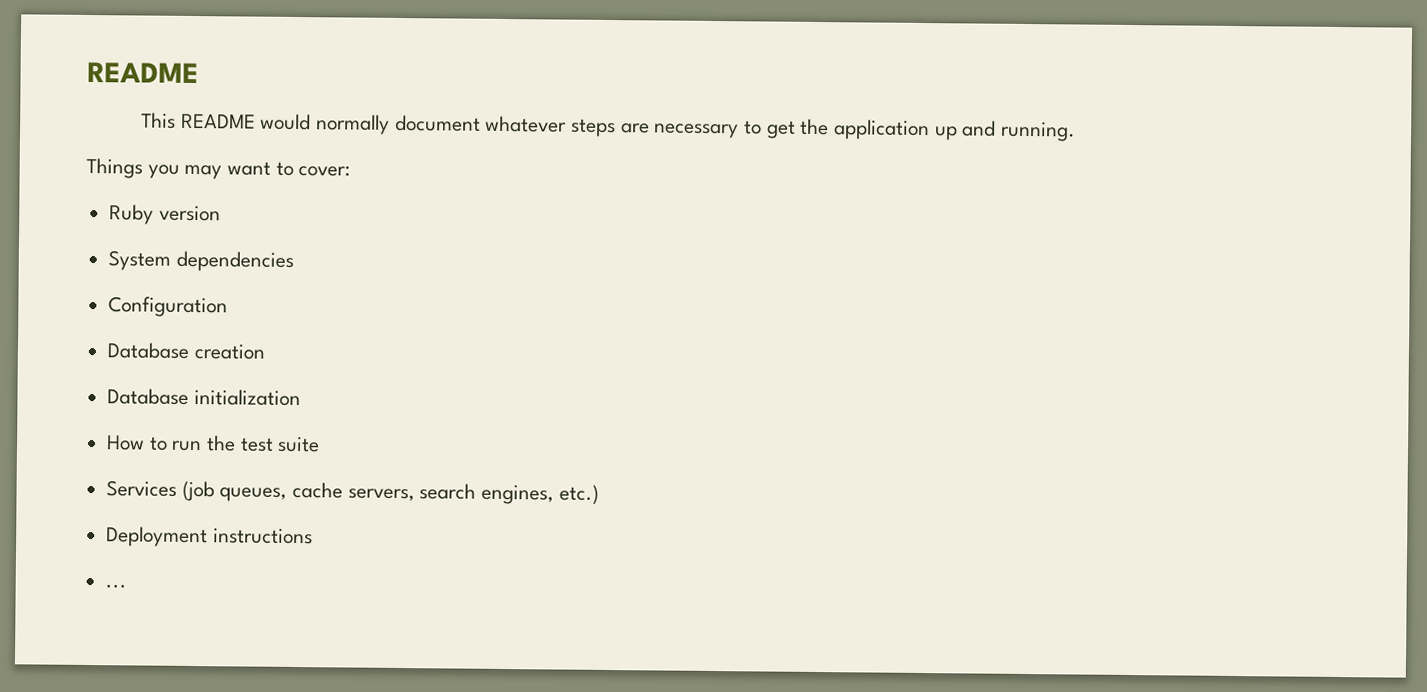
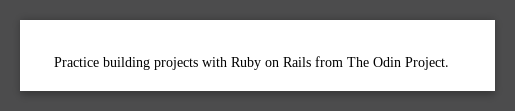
[87,61,199,84] [140,112,1076,142] [86,157,351,180] [109,204,221,225] [108,250,294,272] [108,296,229,318] [107,342,265,360] [107,388,301,407] [106,435,321,453] [106,480,599,505] [106,526,313,548] [105,584,128,589] README // This README would normally document whatever steps are necessary to get the application up and running. // Things you may want to cover: // Ruby version // System dependencies // Configuration // Database creation // Database initialization // How to run the test suite // Services (job queues, cache servers, search engines, etc.) // Deployment instructions // ... -> [54,56,449,70] Practice building projects with Ruby on Rails from The Odin Project.

